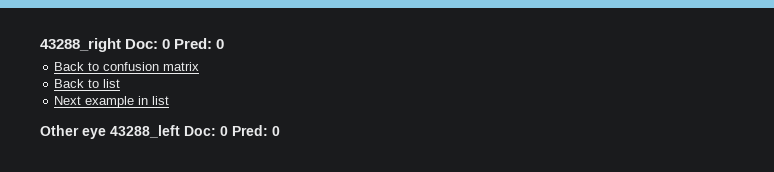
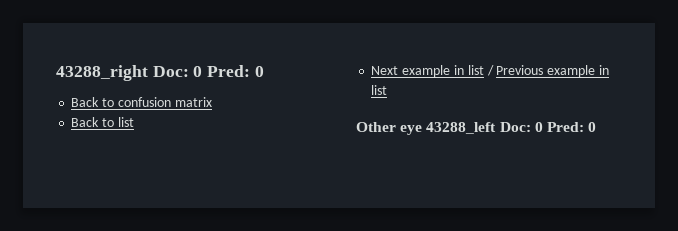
(170, 100) none -> [486,65,609,77] [371,85,388,95] / Previous example in list

